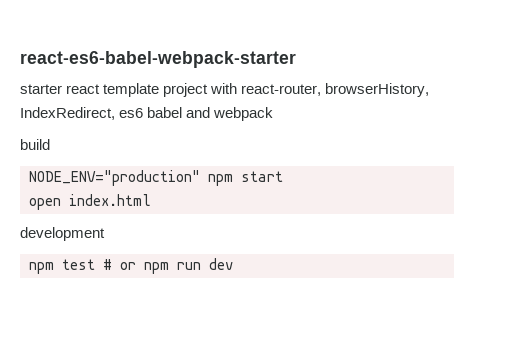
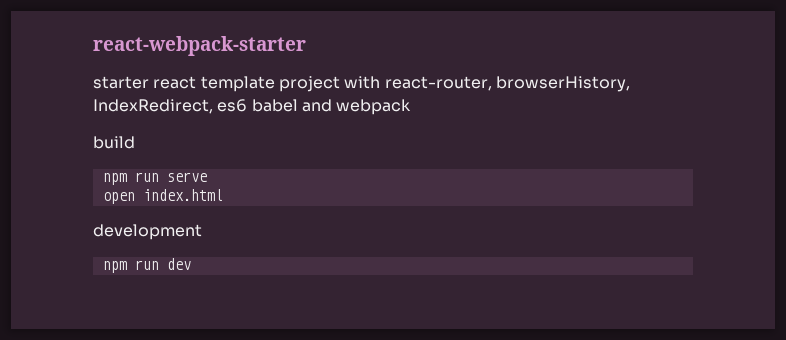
[20,51,296,68] react-es6-babel-webpack-starter -> [93,36,306,56] react-webpack-starter
[29,170,283,186] NODE_ENV="production" npm start -> [102,172,207,185] npm run serve
[62,259,169,274] test # or npm -> (127, 267) none

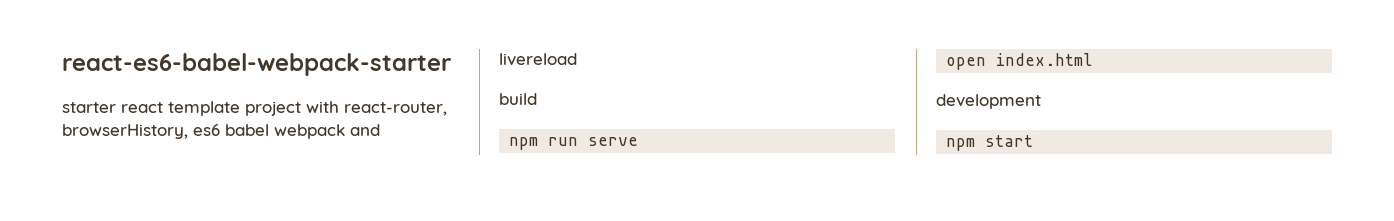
[93,36,306,56] react-webpack-starter -> [62,53,451,76] react-es6-babel-webpack-starter
[93,99,213,114] IndexRedirect, -> (188, 131) none
[301,99,412,115] and webpack -> [274,124,380,139] [499,53,577,66] webpack and livereload
[134,258,191,270] run dev -> [985,135,1034,147] start

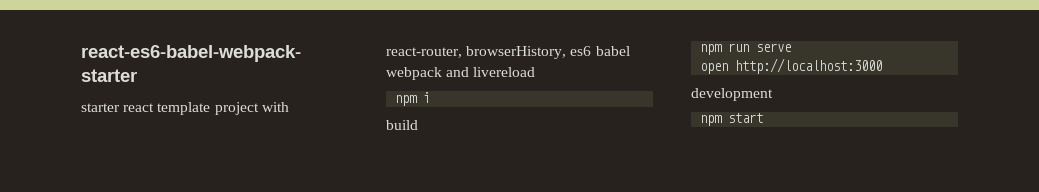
(577, 59) none -> [395,92,431,106] // npm i
[996,53,1094,66] index.html -> [735,58,883,74] http://localhost:3000

